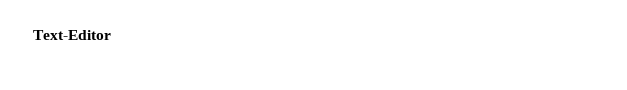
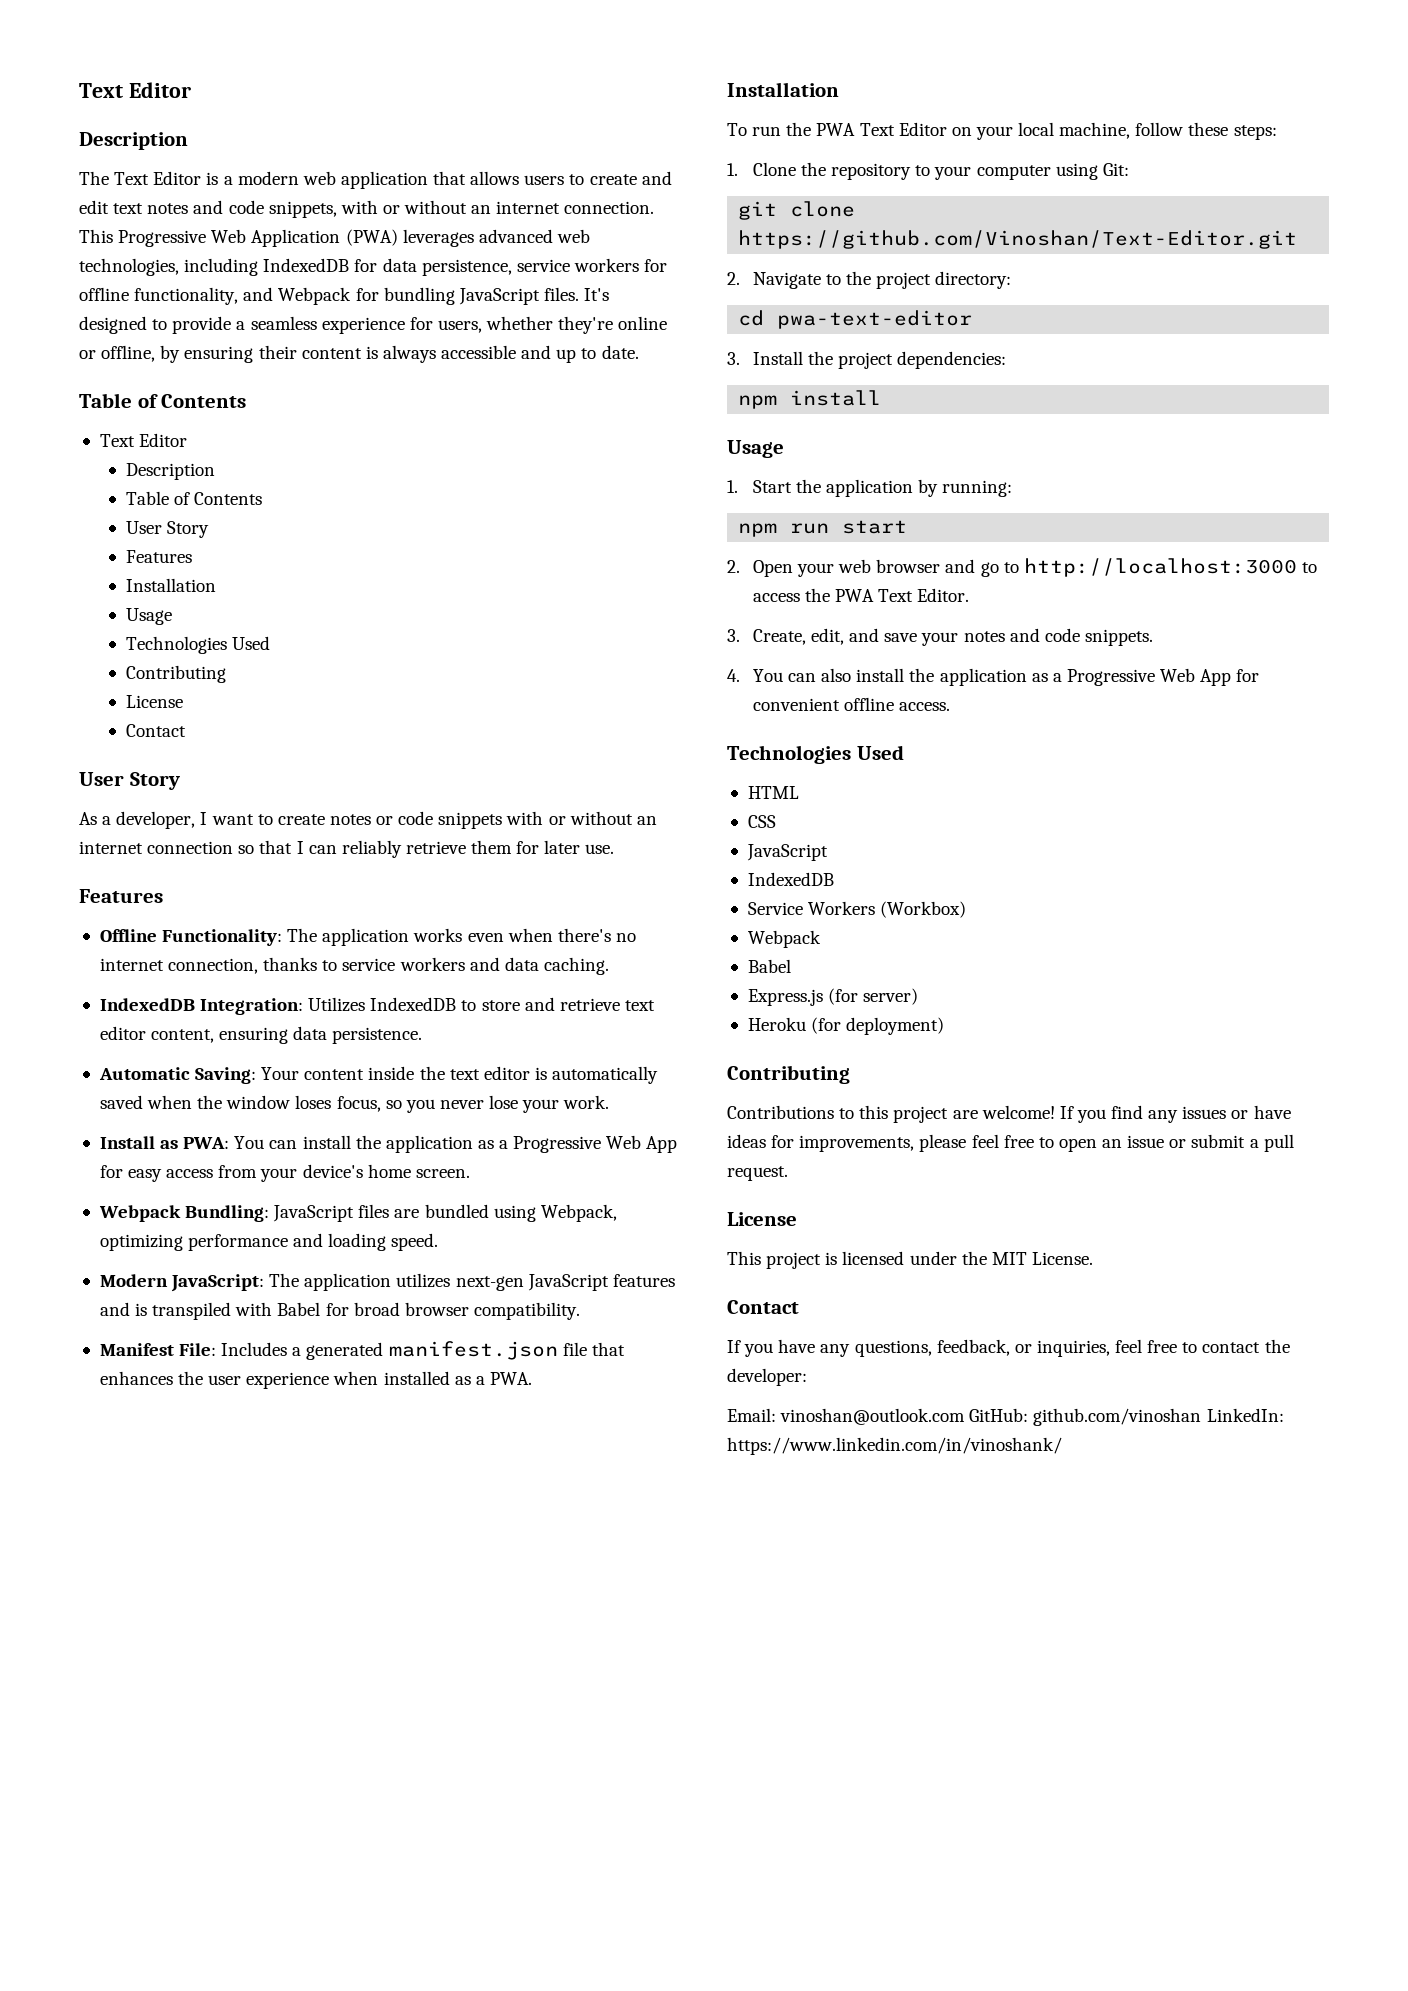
[33,30,111,40] Text-Editor -> [79,82,191,98] [79,132,188,150] [79,171,672,189] [79,200,655,218] [79,229,590,247] [79,258,668,276] [79,287,610,305] [79,316,668,334] [79,345,639,363] [79,393,247,408] [99,433,188,447] [125,463,215,480] [125,491,263,505] [125,521,209,538] [125,550,192,563] [125,578,216,592] [125,608,172,625] [125,636,270,654] [125,665,226,683] [125,695,183,708] [125,724,186,737] [79,772,180,790] [79,811,657,829] [79,840,615,858] [79,889,163,903] [99,928,636,946] [99,957,609,975] [99,997,655,1015] [99,1026,423,1044] [98,1066,659,1084] [99,1095,610,1113] [99,1135,678,1153] [99,1164,470,1182] [98,1204,617,1222] [99,1233,439,1251] [99,1273,675,1292] [99,1302,580,1320] [99,1341,625,1360] [99,1371,532,1389] [727,82,839,97] [727,122,1277,140] [727,162,1129,180] [738,201,856,220] [738,230,1298,249] [727,271,1012,289] [738,310,973,329] [727,351,1007,369] [738,390,882,409] [727,440,784,458] [727,479,1013,497] [738,520,908,537] [727,558,1317,577] [752,588,970,602] [727,628,1153,646] [727,668,1260,686] [752,697,951,711] [727,745,904,764] [747,786,799,799] [747,815,776,828] [746,844,828,861] [747,872,834,886] [747,901,967,918] [747,930,821,948] [747,959,791,973] [747,988,919,1006] [747,1017,945,1035] [727,1065,850,1084] [727,1105,1291,1123] [727,1134,1294,1152] [727,1166,788,1181] [727,1212,797,1226] [727,1251,1093,1269] [727,1300,799,1314] [727,1339,1290,1357] [727,1368,807,1386] [727,1408,1284,1426] [727,1437,1062,1455] Text Editor // Description // The Text Editor is a modern web application that allows users to create and edit text notes and code snippets, with or without an internet connection. This Progressive Web Application (PWA) leverages advanced web technologies, including IndexedDB for data persistence, service workers for offline functionality, and Webpack for bundling JavaScript files. It's designed to provide a seamless experience for users, whether they're online or offline, by ensuring their content is always accessible and up to date. // Table of Contents // Text Editor // Description // Table of Contents // User Story // Features // Installation // Usage // Technologies Used // Contributing // License // Contact // User Story // As a developer, I want to create notes or code snippets with or without an internet connection so that I can reliably retrieve them for later use. // Features // Offline Functionality: The application works even when there's no internet connection, thanks to service workers and data caching. // IndexedDB Integration: Utilizes IndexedDB to store and retrieve text editor content, ensuring data persistence. // Automatic Saving: Your content inside the text editor is automatically saved when the window loses focus, so you never lose your work. // Install as PWA: You can install the application as a Progressive Web App for easy access from your device's home screen. // Webpack Bundling: JavaScript files are bundled using Webpack, optimizing performance and loading speed. // Modern JavaScript: The application utilizes next-gen JavaScript features and is transpiled with Babel for broad browser compatibility. // Manifest File: Includes a generated manifest.json file that enhances the user experience when installed as a PWA. // Installation // To run the PWA Text Editor on your local machine, follow these steps: // 1. Clone the repository to your computer using Git: // git clone https://github.com/Vinoshan/Text-Editor.git // 2. Navigate to the project directory: // cd pwa-text-editor // 3. Install the project dependencies: // npm install // Usage // 1. Start the application by running: // npm run start // 2. Open your web browser and go to http://localhost:3000 to access the PWA Text Editor. // 3. Create, edit, and save your notes and code snippets. // 4. You can also install the application as a Progressive Web App for convenient offline access. // Technologies Used // HTML // CSS // JavaScript // IndexedDB // Service Workers (Workbox) // Webpack // Babel // Express.js (for server) // Heroku (for deployment) // Contributing // Contributions to this project are welcome! If you find any issues or have ideas for improvements, please feel free to open an issue or submit a pull request. // License // This project is licensed under the MIT License. // Contact // If you have any questions, feedback, or inquiries, feel free to contact the developer: // Email: vinoshan@outlook.com GitHub: github.com/vinoshan LinkedIn: https://www.linkedin.com/in/vinoshank/

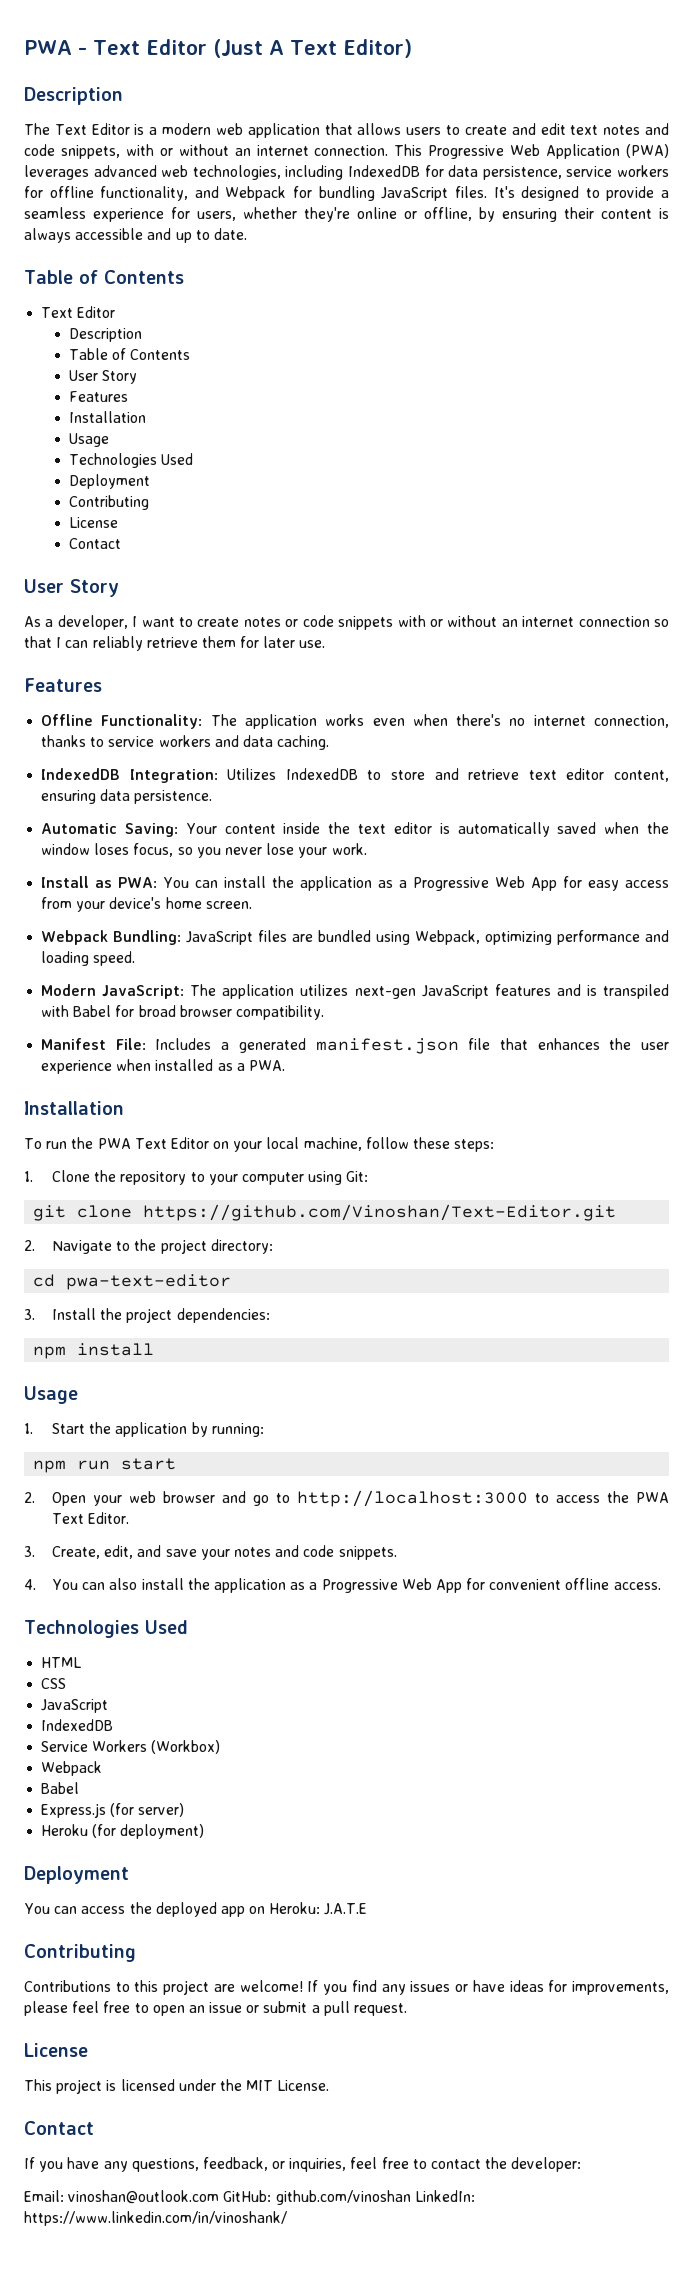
[79,82,191,98] Text Editor -> [24,39,412,58] PWA - Text Editor (Just A Text Editor)
(270, 643) none -> [69,474,151,489] // Deployment
(945, 1026) none -> [24,1866,129,1884] [24,1902,368,1917] // Deployment // You can access the deployed app on Heroku: J.A.T.E

